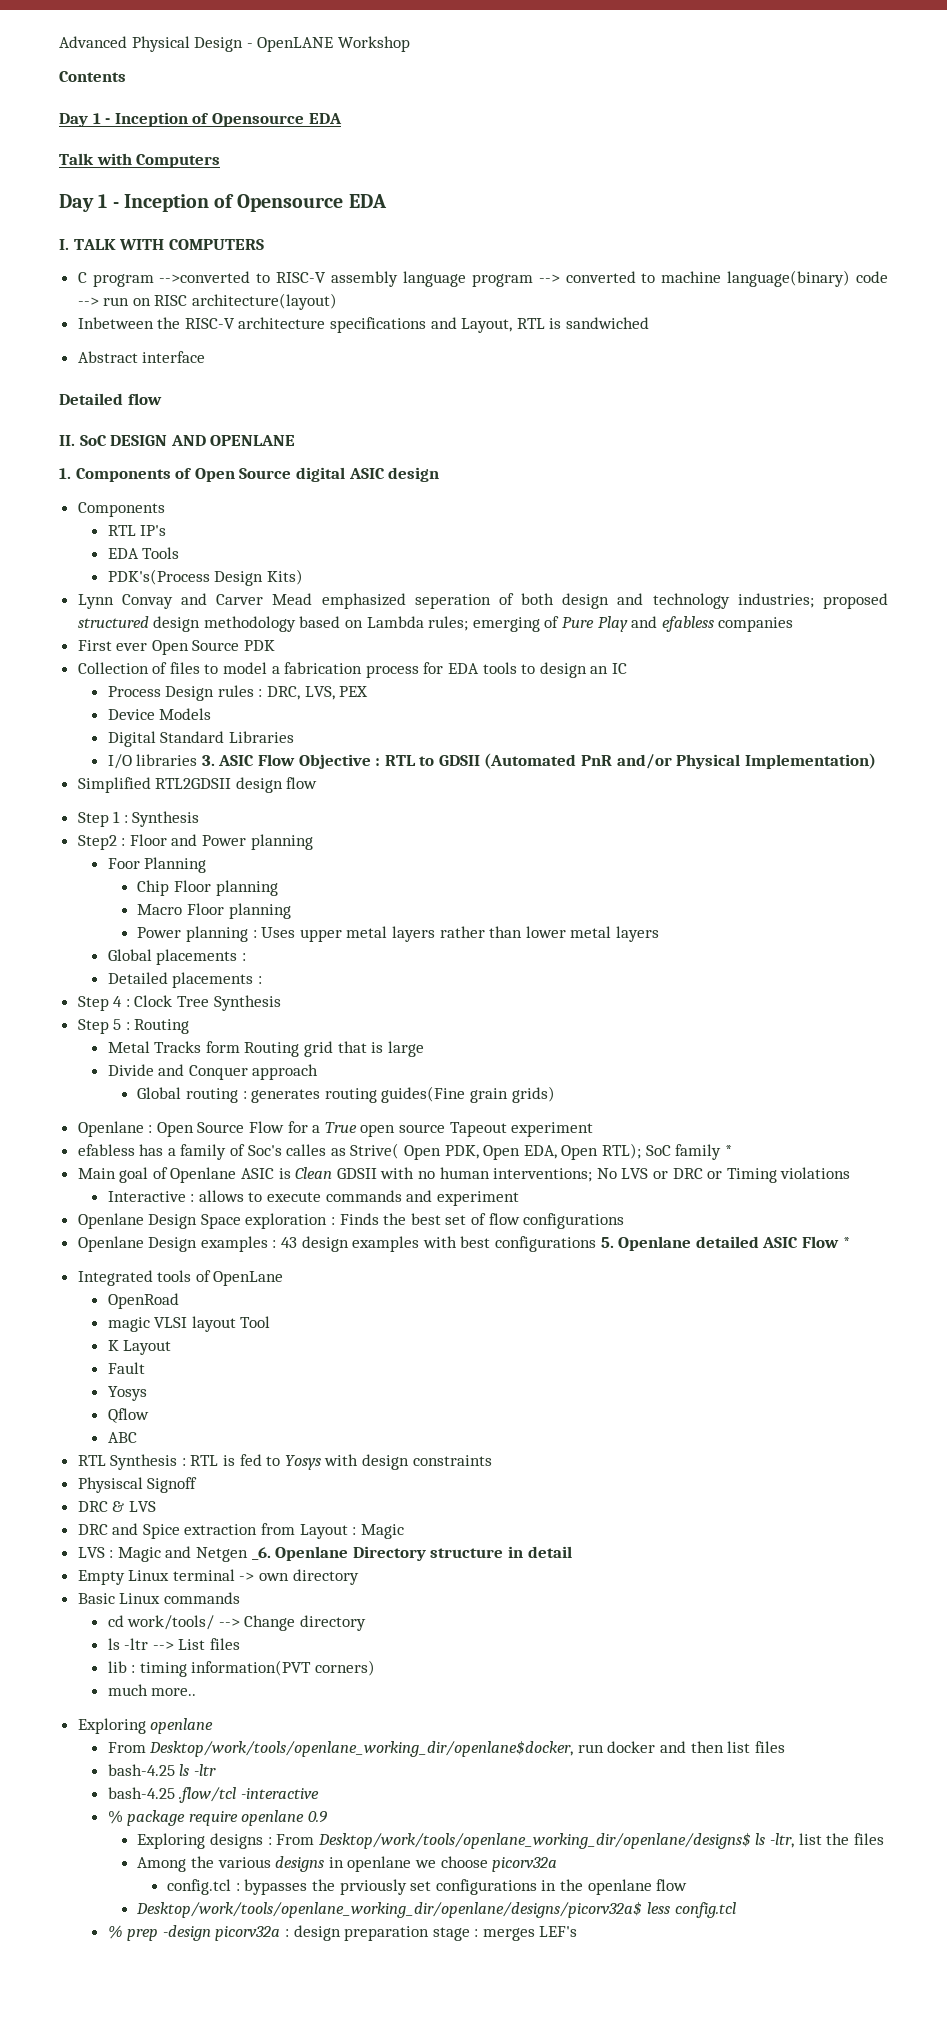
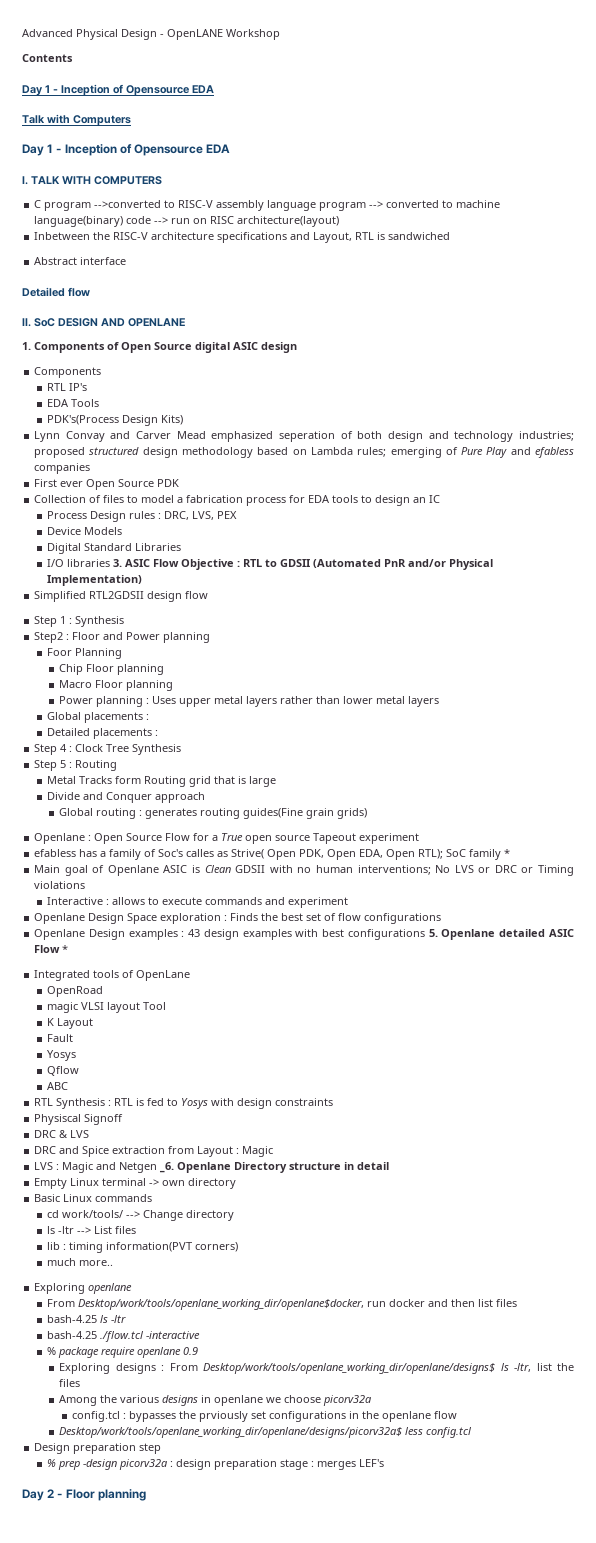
[179,1787,237,1803] .flow/tcl -> [99,1331,144,1342] ./flow.tcl
(736, 1910) none -> [34,1443,162,1454] // Design preparation step
(578, 1931) none -> [22,1489,146,1501] // Day 2 - Floor planning

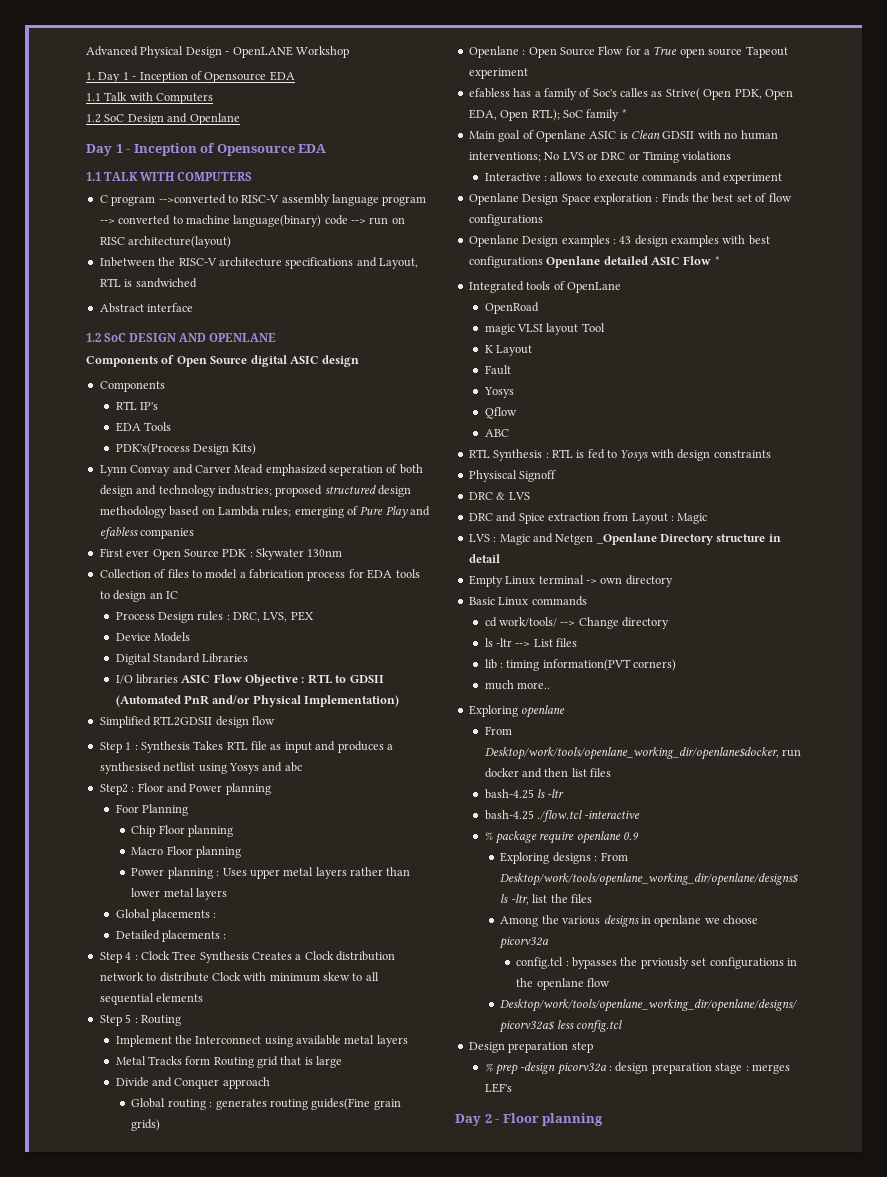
[22,54,73,62] [22,84,214,96] [22,114,131,126] [22,144,231,156] [22,176,28,185] Contents // Day 1 - Inception of Opensource EDA // Talk with Computers // Day 1 - Inception of Opensource EDA // I. -> [86,71,295,83] [86,92,214,104] [86,113,240,125] [86,143,327,156] [86,172,101,181] 1. Day 1 - Inception of Opensource EDA // 1.1 Talk with Computers // 1.2 SoC Design and Openlane // Day 1 - Inception of Opensource EDA // 1.1
[22,287,90,297] [22,318,31,327] Detailed flow // II. -> [86,333,101,342] 1.2
[22,342,31,350] 1. -> (277, 337) none
(180, 483) none -> [249,548,343,560] : Skywater 130nm
[112,559,122,567] 3. -> (178, 679) none
(125, 621) none -> [193,741,393,753] [99,762,302,774] Takes RTL file as input and produces a synthesised netlist using Yosys and abc
[34,760,118,771] // Step 5 : Routing -> [252,951,396,961] [99,972,379,982] [99,993,204,1005] [99,1014,181,1026] [115,1035,408,1047] Creates a Clock distribution network to distribute Clock with minimum skew to all sequential elements // Step 5 : Routing // Implement the Interconnect using available metal layers
[428,929,438,937] 5. -> (543, 262) none
[159,1162,232,1173] _6. Openlane -> [596,533,657,545] _Openlane

